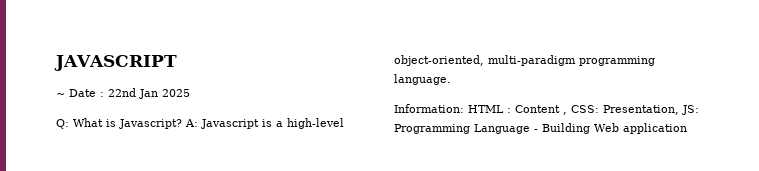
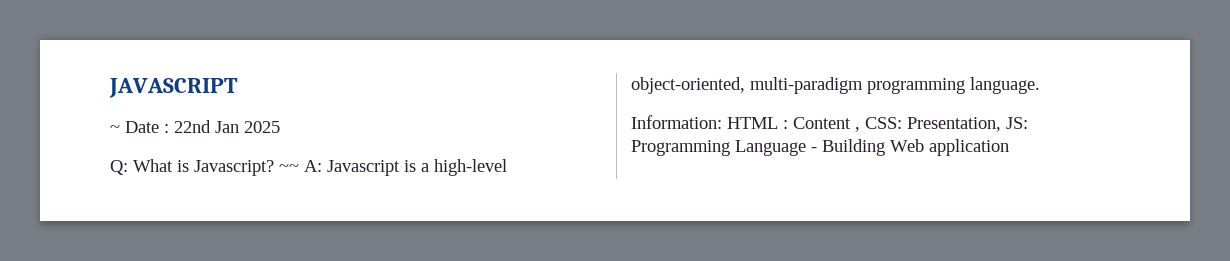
(182, 124) none -> [279,164,299,172] ~~

